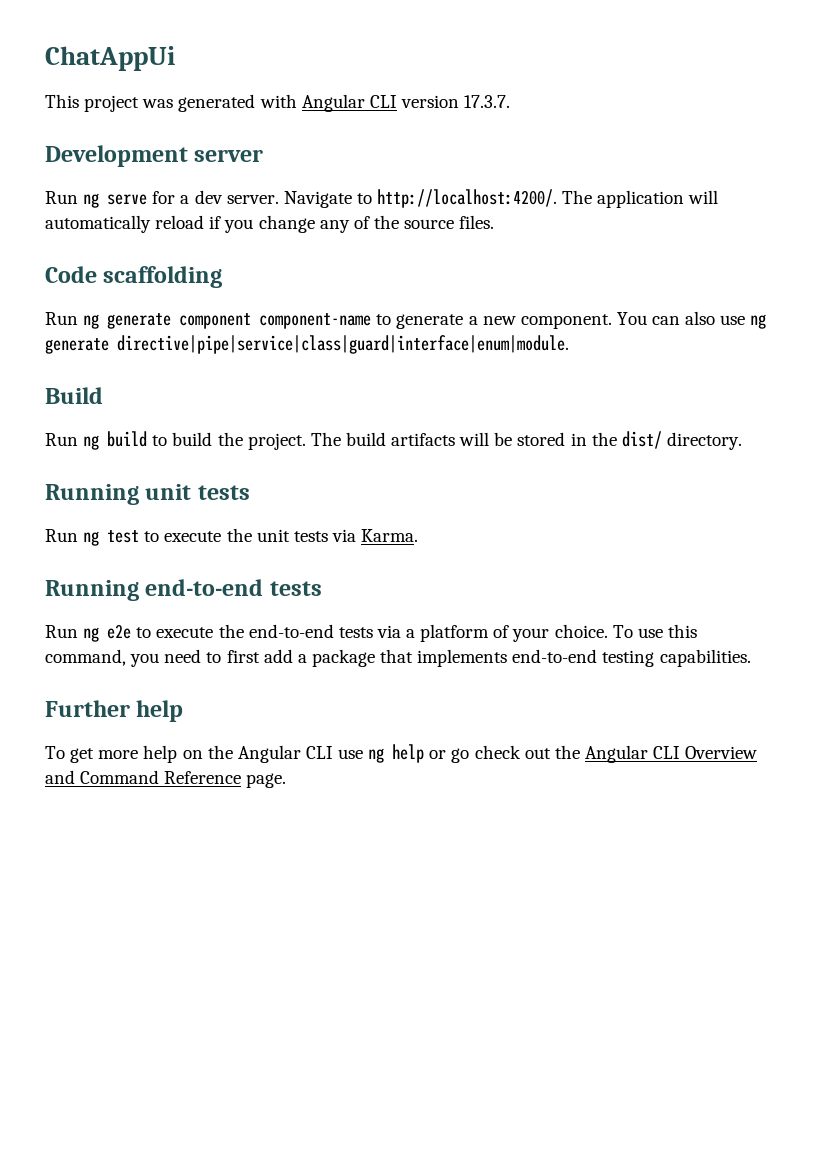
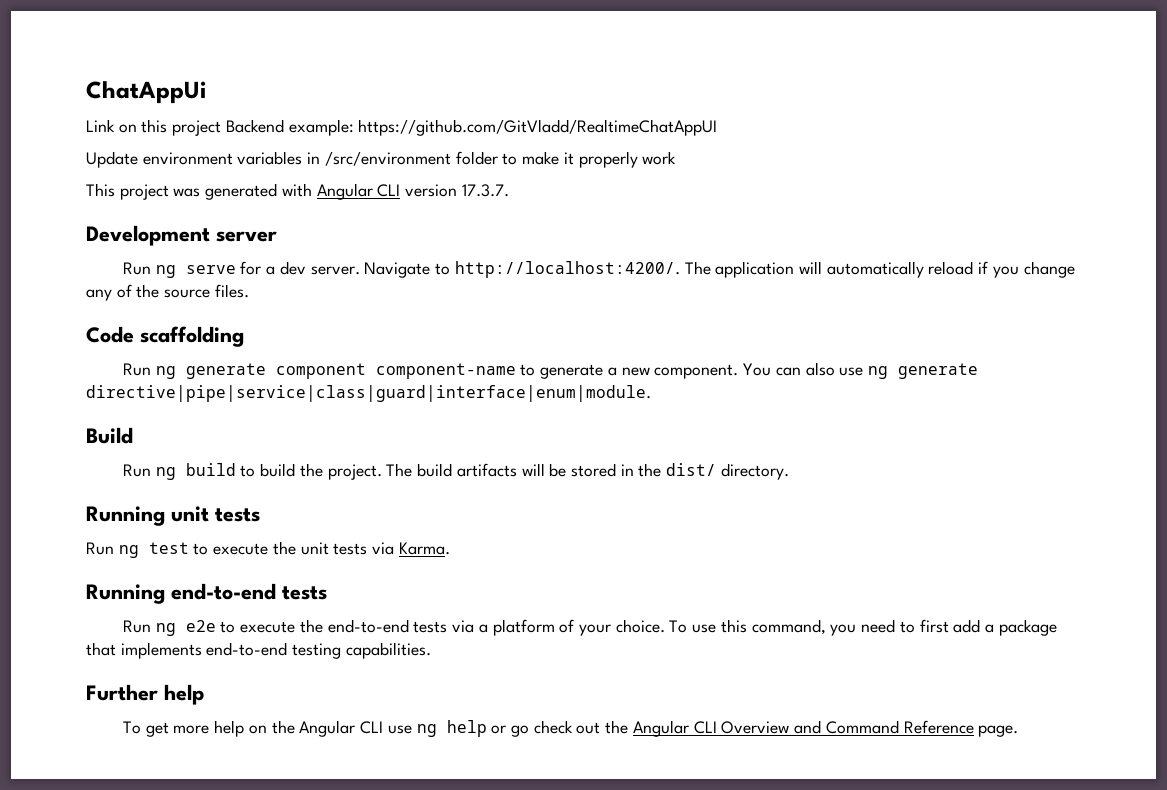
(175, 58) none -> [86,119,718,136] [86,151,677,168] // Link on this project Backend example: https://github.com/GitVladd/RealtimeChatAppUI // Update environment variables in /src/environment folder to make it properly work

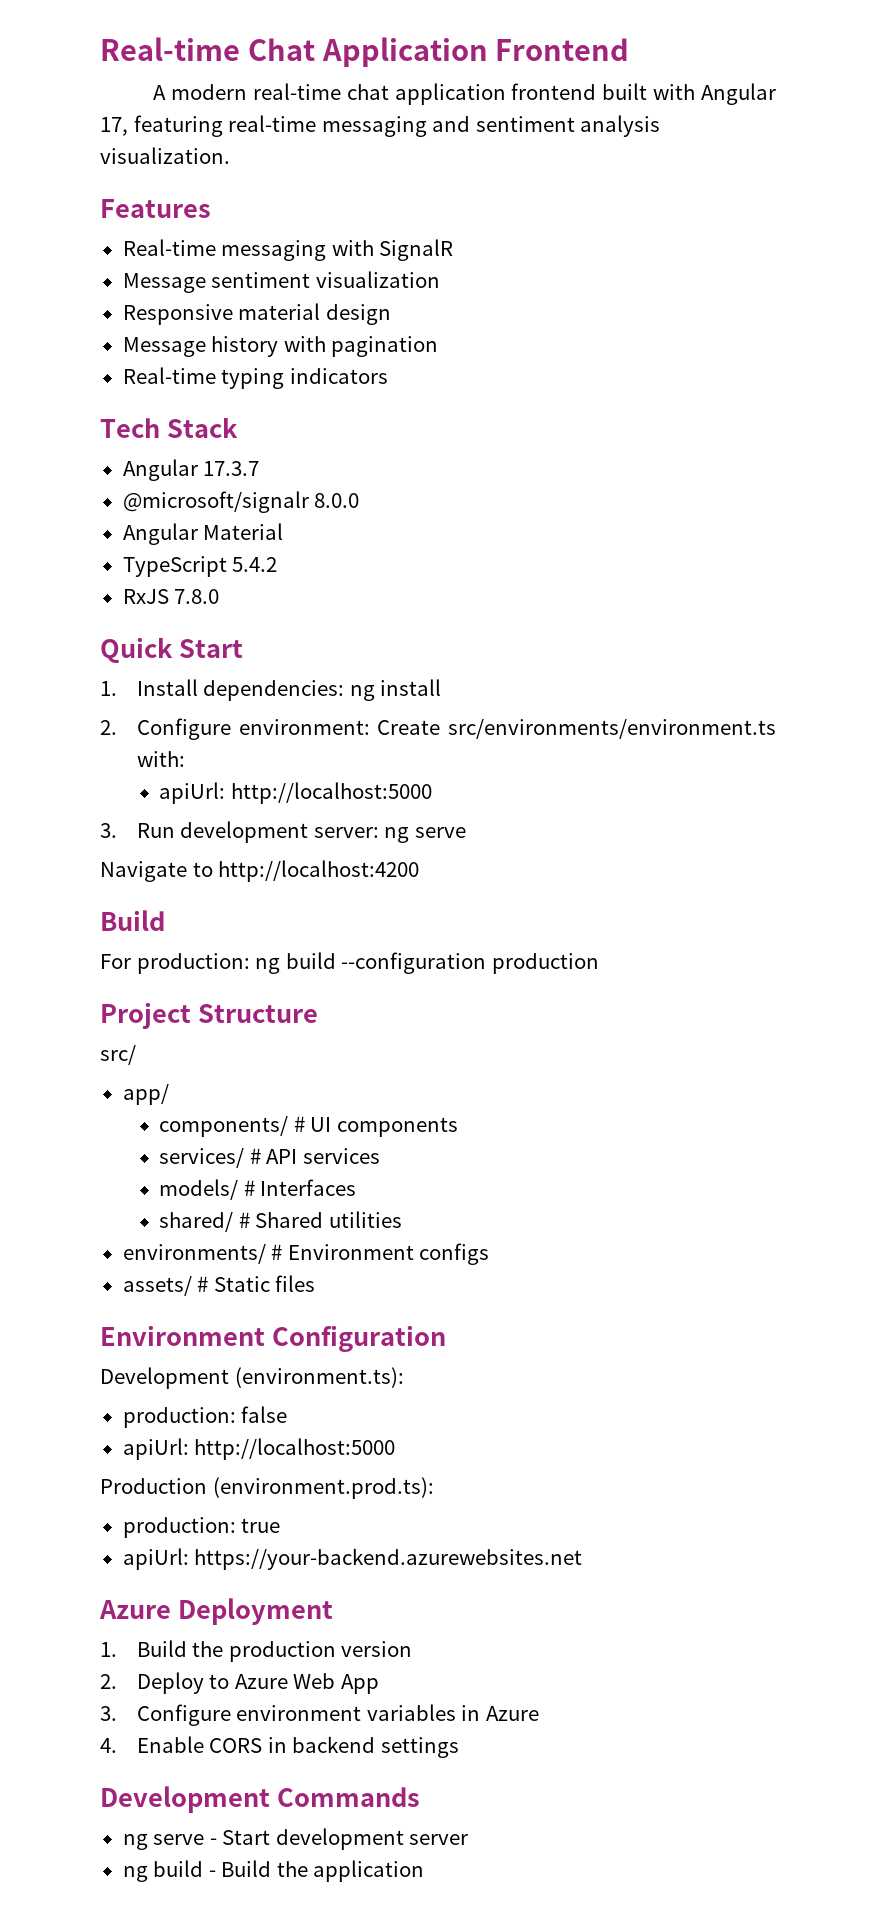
[86,81,206,104] [86,119,718,136] [86,151,677,168] [86,183,509,200] [86,225,277,246] [123,261,1075,278] [86,284,249,301] [86,326,244,347] [123,362,979,379] [86,385,651,402] [86,427,133,444] [123,463,789,480] [86,506,260,526] [86,541,450,558] [86,583,327,604] [123,619,1057,636] [86,642,431,659] [86,684,204,705] [123,720,1019,737] ChatAppUi // Link on this project Backend example: https://github.com/GitVladd/RealtimeChatAppUI // Update environment variables in /src/environment folder to make it properly work // This project was generated with Angular CLI version 17.3.7. // Development server // Run ng serve for a dev server. Navigate to http://localhost:4200/. The application will automatically reload if you change any of the source files. // Code scaffolding // Run ng generate component component-name to generate a new component. You can also use ng generate directive|pipe|service|class|guard|interface|enum|module. // Build // Run ng build to build the project. The build artifacts will be stored in the dist/ directory. // Running unit tests // Run ng test to execute the unit tests via Karma. // Running end-to-end tests // Run ng e2e to execute the end-to-end tests via a platform of your choice. To use this command, you need to first add a package that implements end-to-end testing capabilities. // Further help // To get more help on the Angular CLI use ng help or go check out the Angular CLI Overview and Command Reference page. -> [100,37,630,67] [153,83,777,105] [100,115,661,137] [100,147,230,164] [100,199,211,218] [122,239,454,261] [122,271,440,293] [122,303,391,325] [122,336,439,357] [122,367,388,389] [100,417,238,438] [122,459,260,481] [122,491,360,513] [122,523,284,545] [122,556,278,577] [122,589,220,604] [100,637,243,664] [100,679,442,701] [100,718,776,740] [136,751,185,767] [159,782,432,804] [100,821,466,843] [100,860,420,882] [100,910,165,931] [100,952,599,974] [100,1002,318,1029] [100,1045,136,1065] [122,1084,169,1105] [159,1116,458,1137] [159,1148,380,1168] [159,1179,357,1200] [159,1211,402,1232] [122,1243,490,1265] [122,1275,316,1296] [100,1325,446,1352] [100,1367,404,1389] [122,1406,288,1428] [122,1438,396,1460] [100,1477,434,1499] [122,1517,281,1538] [122,1548,583,1570] [99,1598,333,1625] [100,1640,413,1662] [100,1672,379,1694] [100,1704,539,1726] [100,1736,459,1758] [100,1786,420,1813] [122,1828,469,1850] [122,1860,425,1882] Real-time Chat Application Frontend // A modern real-time chat application frontend built with Angular 17, featuring real-time messaging and sentiment analysis visualization. // Features // Real-time messaging with SignalR // Message sentiment visualization // Responsive material design // Message history with pagination // Real-time typing indicators // Tech Stack // Angular 17.3.7 // @microsoft/signalr 8.0.0 // Angular Material // TypeScript 5.4.2 // RxJS 7.8.0 // Quick Start // 1. Install dependencies: ng install // 2. Configure environment: Create src/environments/environment.ts with: // apiUrl: http://localhost:5000 // 3. Run development server: ng serve // Navigate to http://localhost:4200 // Build // For production: ng build --configuration production // Project Structure // src/ // app/ // components/ # UI components // services/ # API services // models/ # Interfaces // shared/ # Shared utilities // environments/ # Environment configs // assets/ # Static files // Environment Configuration // Development (environment.ts): // production: false // apiUrl: http://localhost:5000 // Production (environment.prod.ts): // production: true // apiUrl: https://your-backend.azurewebsites.net // Azure Deployment // 1. Build the production version // 2. Deploy to Azure Web App // 3. Configure environment variables in Azure // 4. Enable CORS in backend settings // Development Commands // ng serve - Start development server // ng build - Build the application

